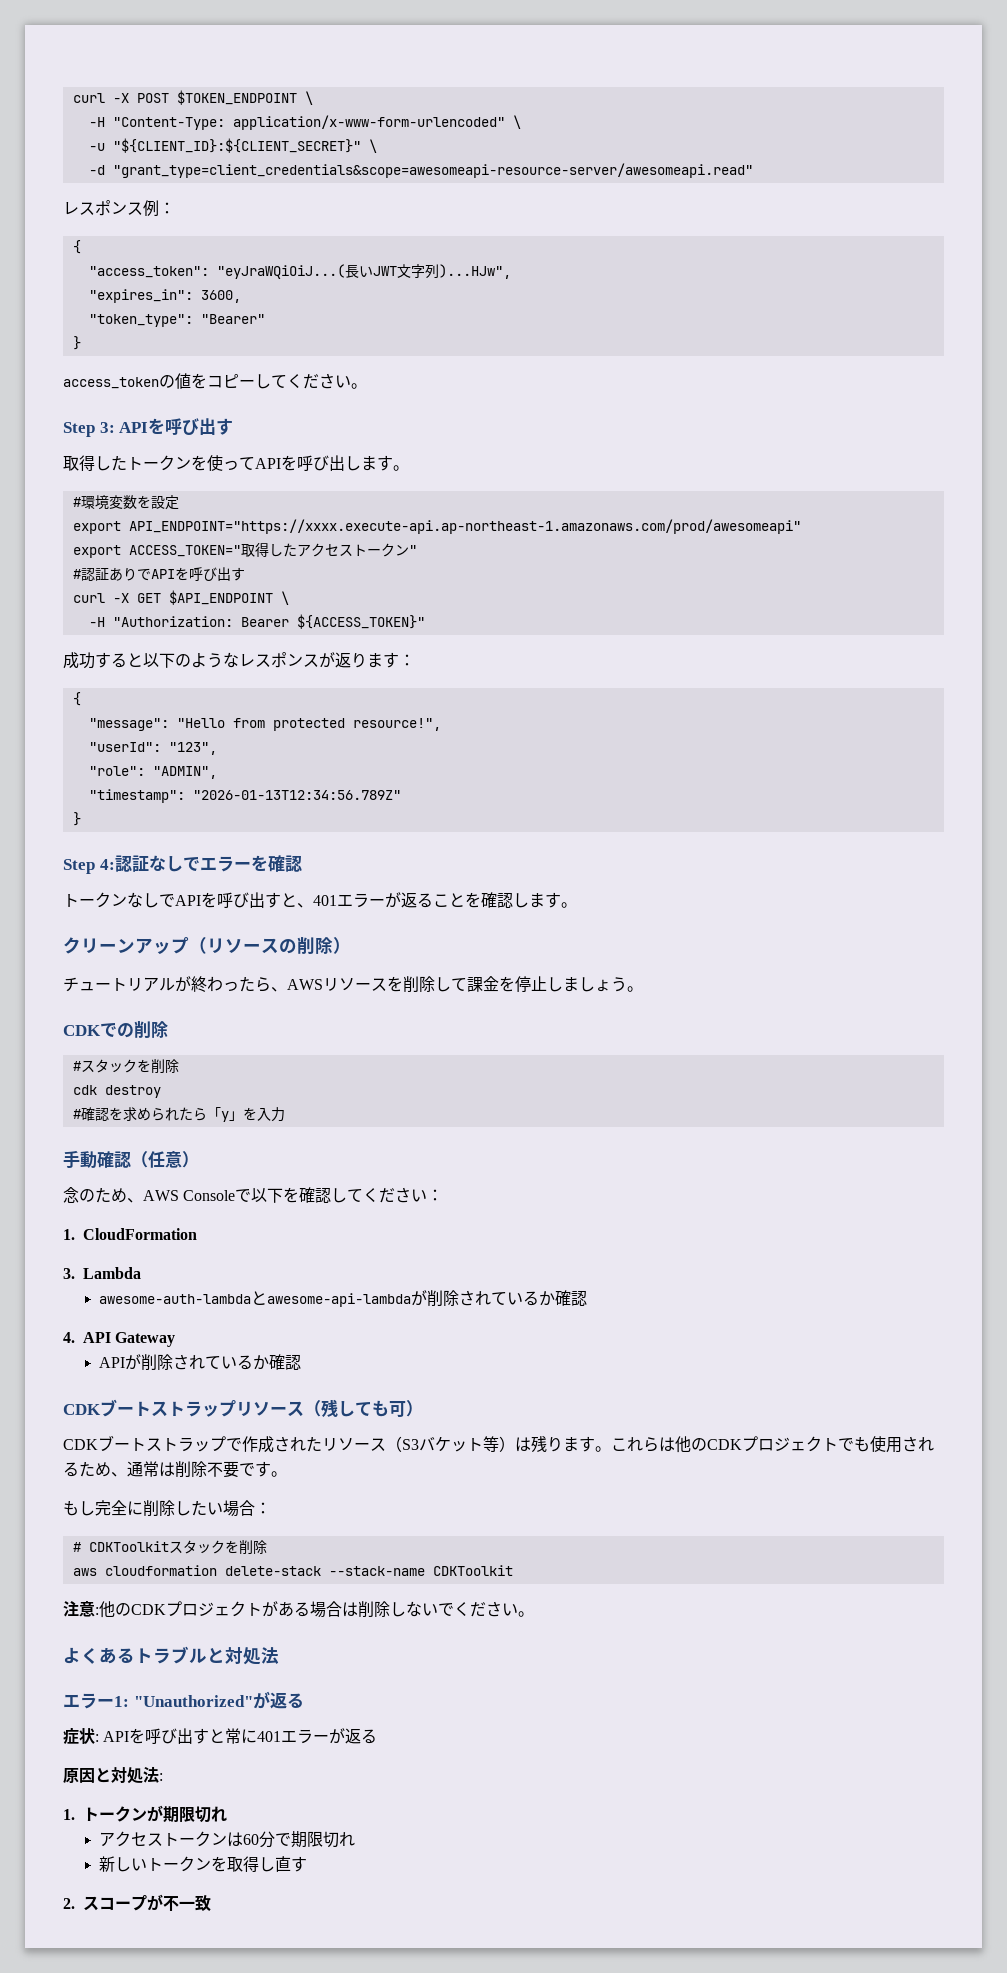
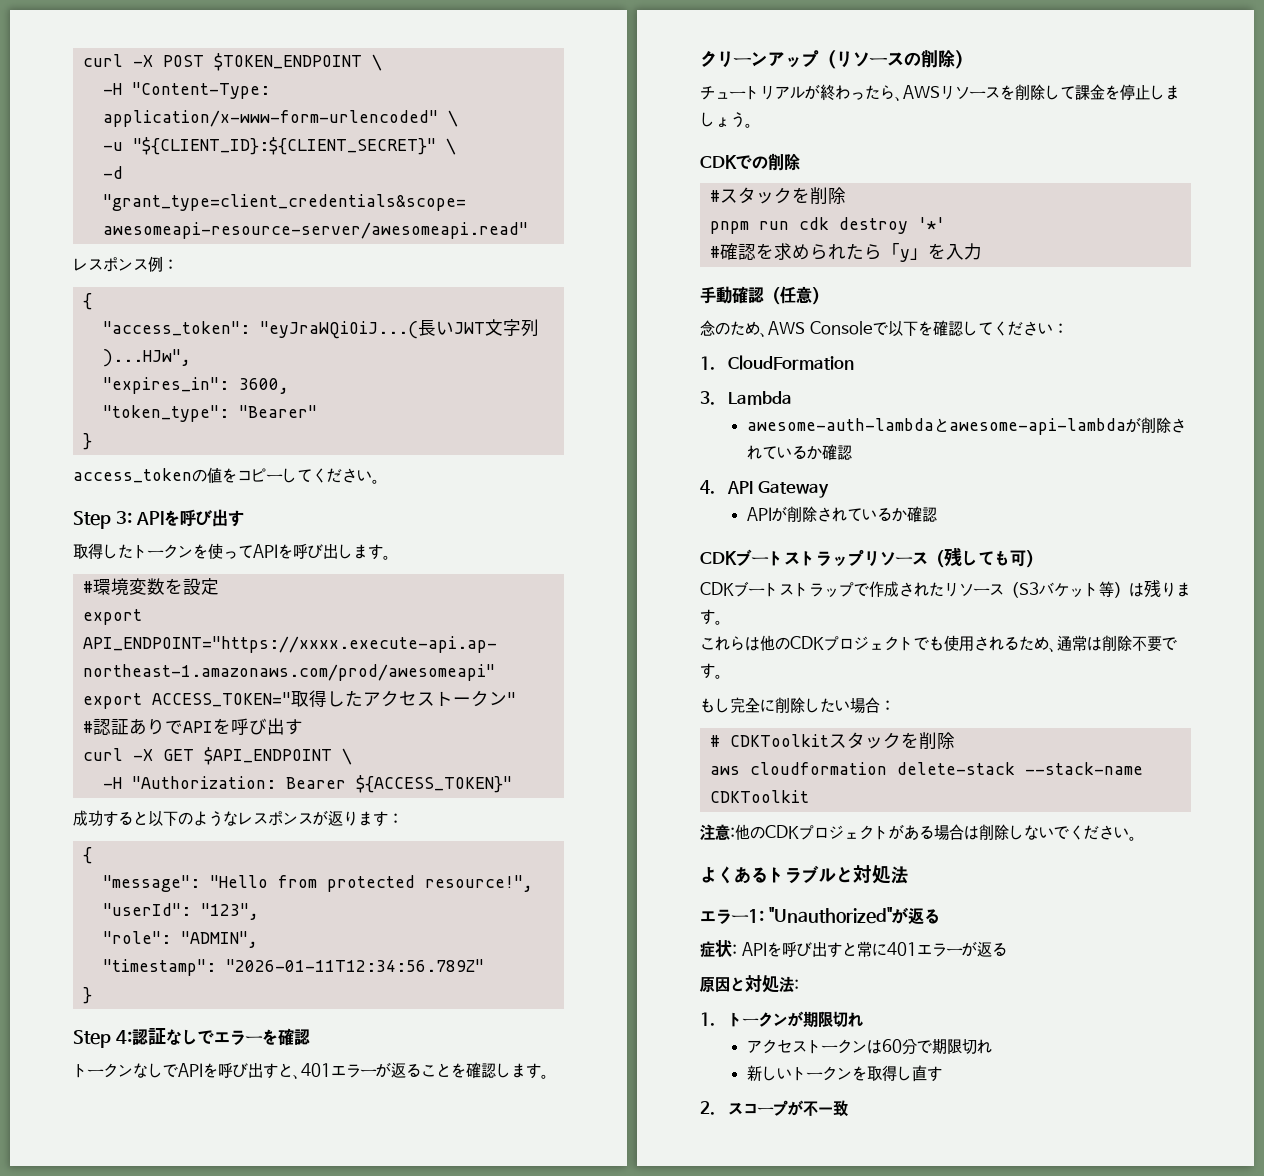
[192,790,401,800] "2026-01-13T12:34:56.789Z" -> [226,959,485,972] "2026-01-11T12:34:56.789Z"
(179, 1066) none -> [710,221,790,234] pnpm run
(161, 1091) none -> [918,217,946,230] '*'
(611, 1449) none -> (723, 622) //

